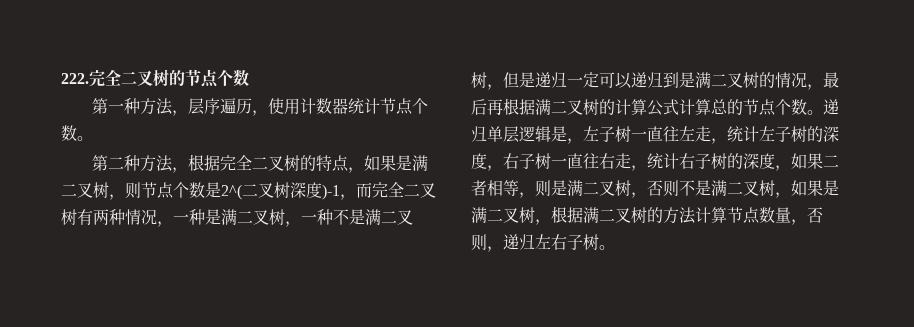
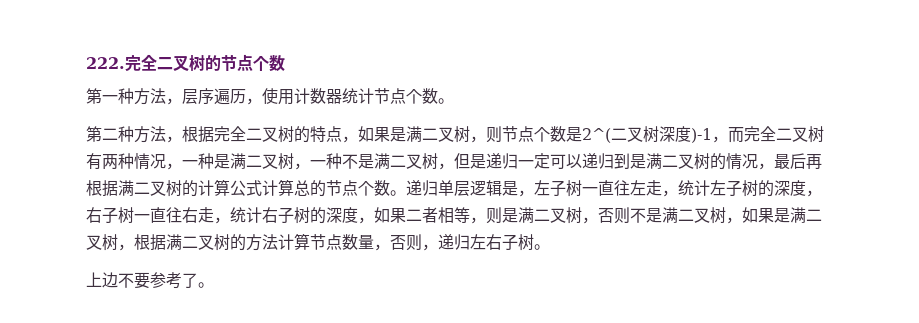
(615, 247) none -> [86,272,214,289] // 上边不要参考了。

